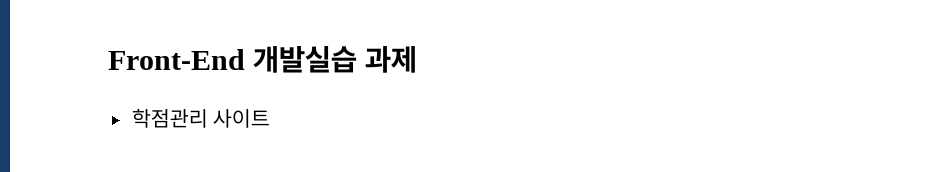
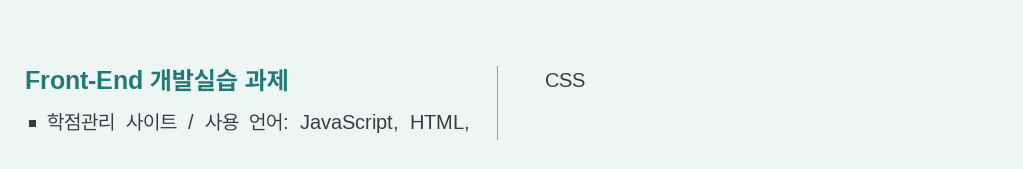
(271, 118) none -> [187,113,470,133] [545,73,585,87] / 사용 언어: JavaScript, HTML, CSS

